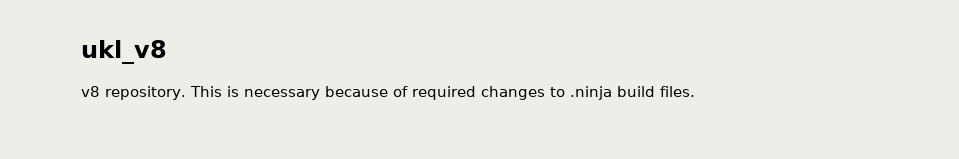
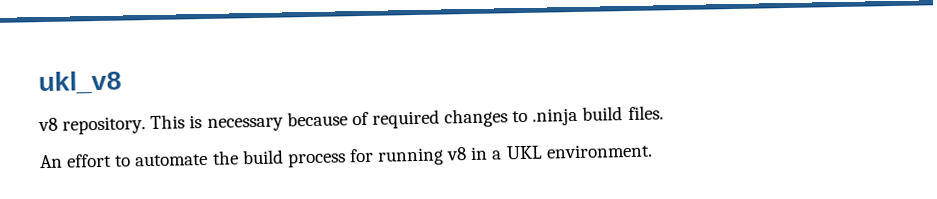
(695, 91) none -> [39,143,653,169] // An effort to automate the build process for running v8 in a UKL environment.

